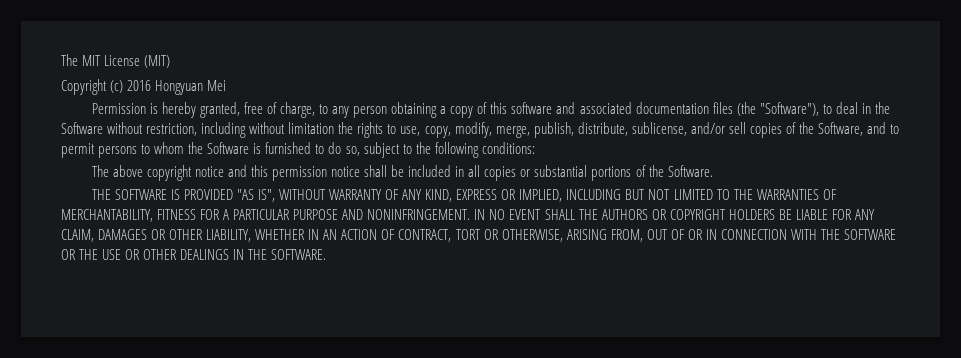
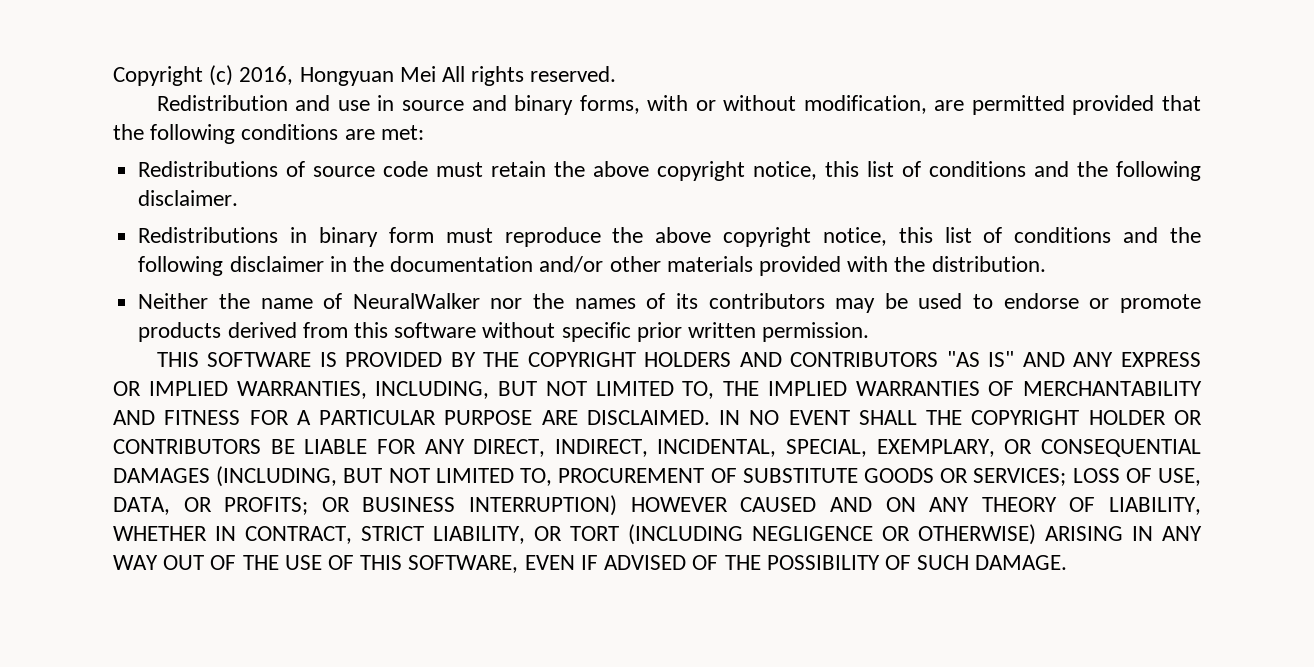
[61,54,171,68] The MIT License (MIT) // -> (113, 76) none
[127,80,152,91] 2016 -> [239,66,294,85] 2016,
[91,102,890,118] [61,122,900,138] [61,142,535,158] [91,165,713,181] [91,189,837,202] [61,209,153,222] // Permission is hereby granted, free of charge, to any person obtaining a copy of this software and associated documentation files (the "Software"), to deal in the Software without restriction, including without limitation the rights to use, copy, modify, merge, publish, distribute, sublicense, and/or sell copies of the Software, and to permit persons to whom the Software is furnished to do so, subject to the following conditions: // The above copyright notice and this permission notice shall be included in all copies or substantial portions of the Software. // THE SOFTWARE IS PROVIDED "AS IS", WITHOUT WARRANTY OF ANY KIND, EXPRESS OR IMPLIED, INCLUDING BUT NOT LIMITED TO THE WARRANTIES OF MERCHANTABILITY, -> [442,66,617,86] [156,95,1201,115] [113,124,424,144] [138,161,1202,181] [138,190,239,206] [138,227,1202,247] [138,256,1046,276] [138,293,1201,313] [138,322,870,342] [156,351,1201,367] [113,381,1202,399] [113,410,155,425] All rights reserved. // Redistribution and use in source and binary forms, with or without modification, are permitted provided that the following conditions are met: // Redistributions of source code must retain the above copyright notice, this list of conditions and the following disclaimer. // Redistributions in binary form must reproduce the above copyright notice, this list of conditions and the following disclaimer in the documentation and/or other materials provided with the distribution. // Neither the name of NeuralWalker nor the names of its contributors may be used to endorse or promote products derived from this software without specific prior written permission. // THIS SOFTWARE IS PROVIDED BY THE COPYRIGHT HOLDERS AND CONTRIBUTORS "AS IS" AND ANY EXPRESS OR IMPLIED WARRANTIES, INCLUDING, BUT NOT LIMITED TO, THE IMPLIED WARRANTIES OF MERCHANTABILITY AND
[342,209,471,220] AND NONINFRINGEMENT. -> [541,410,710,425] ARE DISCLAIMED.
[601,209,875,220] [61,229,897,242] [61,249,327,260] AUTHORS OR COPYRIGHT HOLDERS BE LIABLE FOR ANY CLAIM, DAMAGES OR OTHER LIABILITY, WHETHER IN AN ACTION OF CONTRACT, TORT OR OTHERWISE, ARISING FROM, OUT OF OR IN CONNECTION WITH THE SOFTWARE OR THE USE OR OTHER DEALINGS IN THE SOFTWARE. -> [971,410,1202,425] [113,439,1201,457] [113,466,1201,487] [113,495,1202,516] [113,524,1202,545] [113,555,1068,573] COPYRIGHT HOLDER OR CONTRIBUTORS BE LIABLE FOR ANY DIRECT, INDIRECT, INCIDENTAL, SPECIAL, EXEMPLARY, OR CONSEQUENTIAL DAMAGES (INCLUDING, BUT NOT LIMITED TO, PROCUREMENT OF SUBSTITUTE GOODS OR SERVICES; LOSS OF USE, DATA, OR PROFITS; OR BUSINESS INTERRUPTION) HOWEVER CAUSED AND ON ANY THEORY OF LIABILITY, WHETHER IN CONTRACT, STRICT LIABILITY, OR TORT (INCLUDING NEGLIGENCE OR OTHERWISE) ARISING IN ANY WAY OUT OF THE USE OF THIS SOFTWARE, EVEN IF ADVISED OF THE POSSIBILITY OF SUCH DAMAGE.

